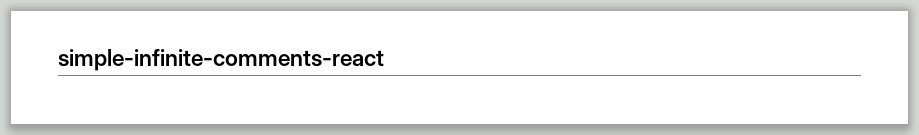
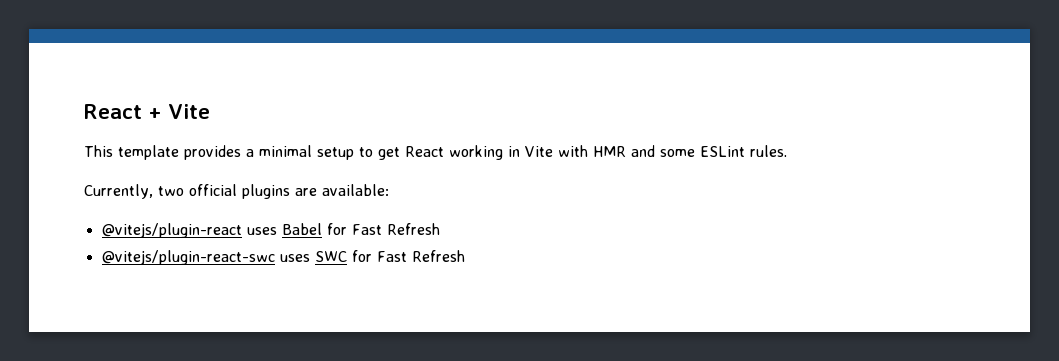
[58,49,384,71] simple-infinite-comments-react -> [84,104,210,119] [84,145,787,160] [84,184,389,199] [101,223,440,238] [101,250,465,265] React + Vite // This template provides a minimal setup to get React working in Vite with HMR and some ESLint rules. // Currently, two official plugins are available: // @vitejs/plugin-react uses Babel for Fast Refresh // @vitejs/plugin-react-swc uses SWC for Fast Refresh

